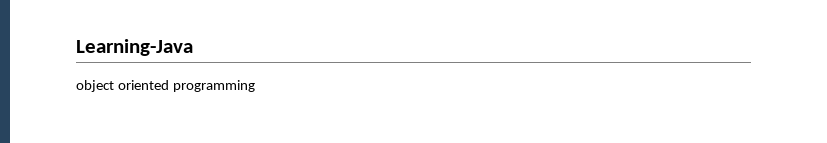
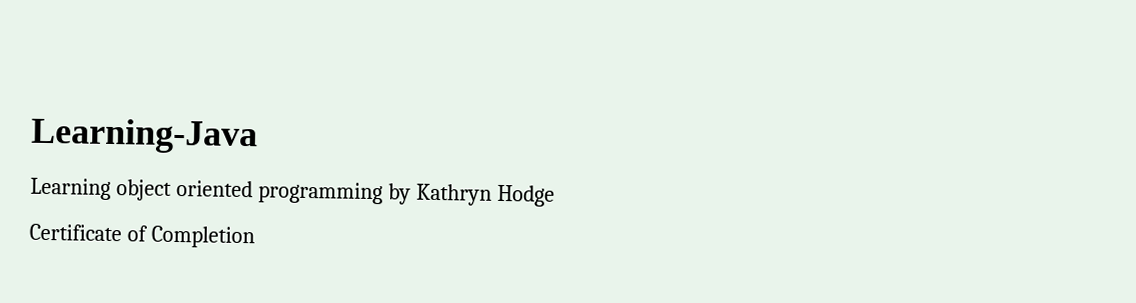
(193, 47) none -> [30,177,111,200] Learning
(255, 86) none -> [387,183,555,207] [29,223,255,249] by Kathryn Hodge // Certificate of Completion

